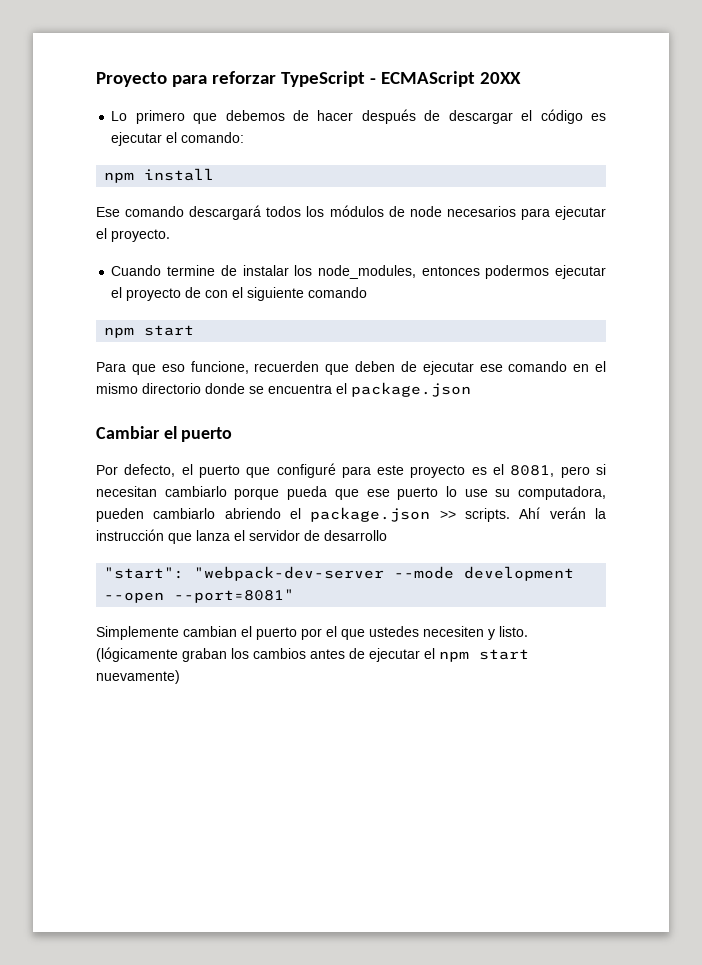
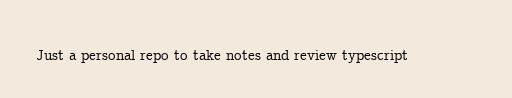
[96,71,521,87] [111,109,607,124] [111,132,245,146] [104,168,215,183] [96,205,607,220] [96,228,170,242] [111,265,606,279] [111,287,368,301] [104,325,195,338] [96,361,606,375] [96,382,471,397] [96,426,233,442] [96,463,607,478] [96,486,606,500] [96,507,606,522] [96,529,387,544] [104,566,575,581] [104,589,295,603] [96,626,528,640] [96,647,529,662] [96,670,180,684] Proyecto para reforzar TypeScript - ECMAScript 20XX // Lo primero que debemos de hacer después de descargar el código es ejecutar el comando: // npm install // Ese comando descargará todos los módulos de node necesarios para ejecutar el proyecto. // Cuando termine de instalar los node_modules, entonces podermos ejecutar el proyecto de con el siguiente comando // npm start // Para que eso funcione, recuerden que deben de ejecutar ese comando en el mismo directorio donde se encuentra el package.json // Cambiar el puerto // Por defecto, el puerto que configuré para este proyecto es el 8081, pero si necesitan cambiarlo porque pueda que ese puerto lo use su computadora, pueden cambiarlo abriendo el package.json >> scripts. Ahí verán la instrucción que lanza el servidor de desarrollo // "start": "webpack-dev-server --mode development --open --port=8081" // Simplemente cambian el puerto por el que ustedes necesiten y listo. (lógicamente graban los cambios antes de ejecutar el npm start nuevamente) -> [36,50,408,63] Just a personal repo to take notes and review typescript

